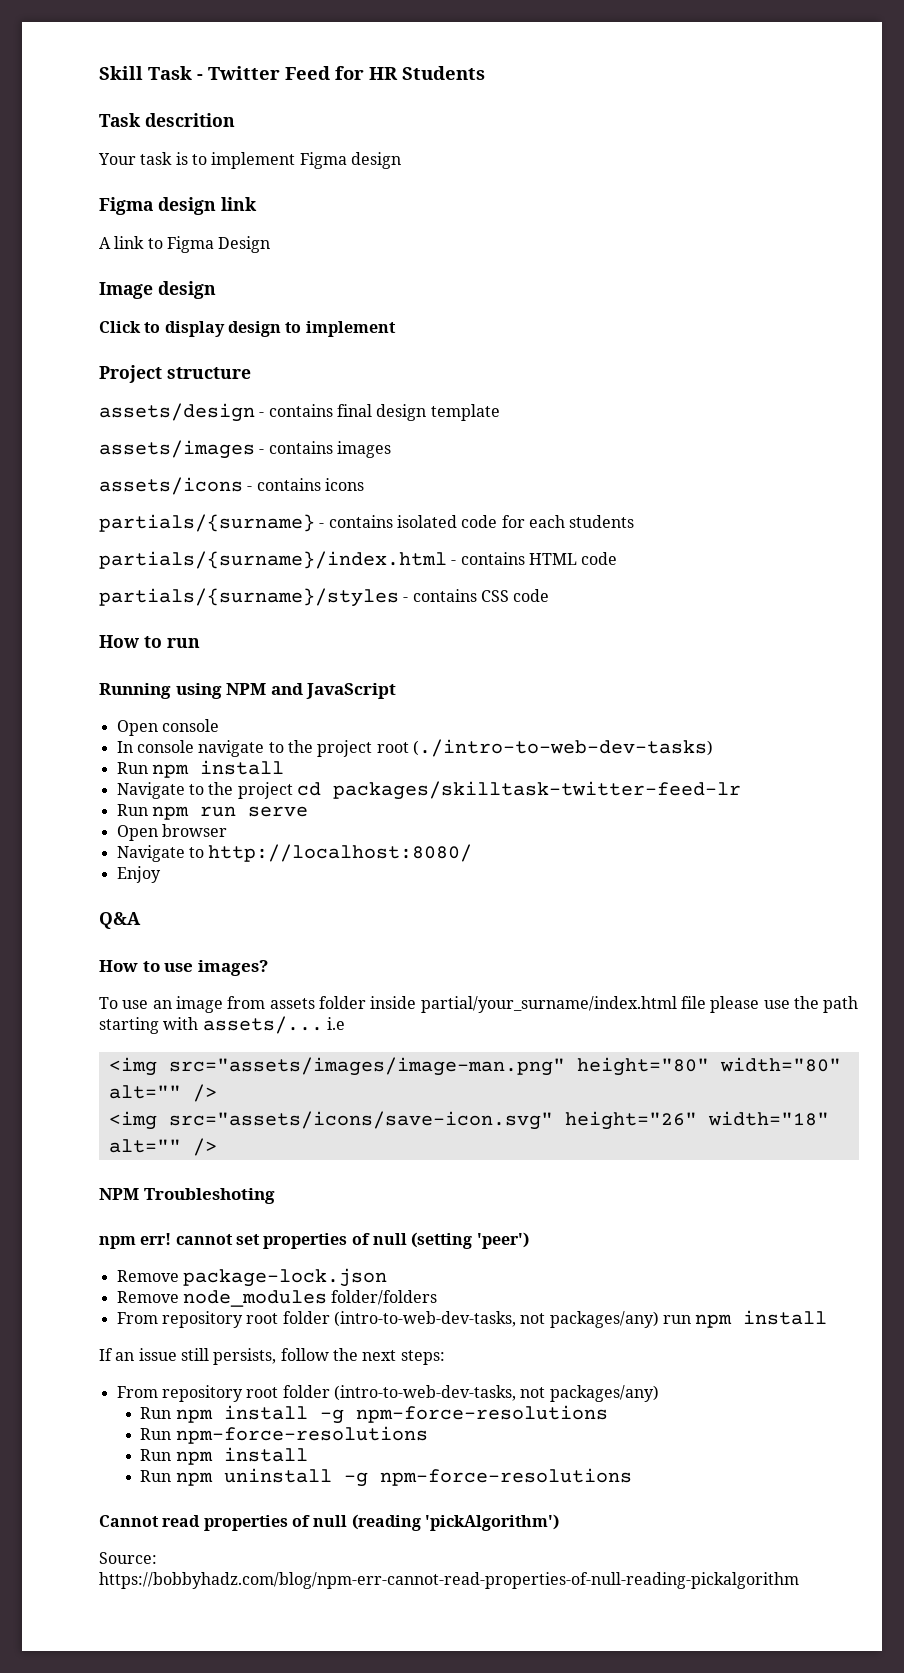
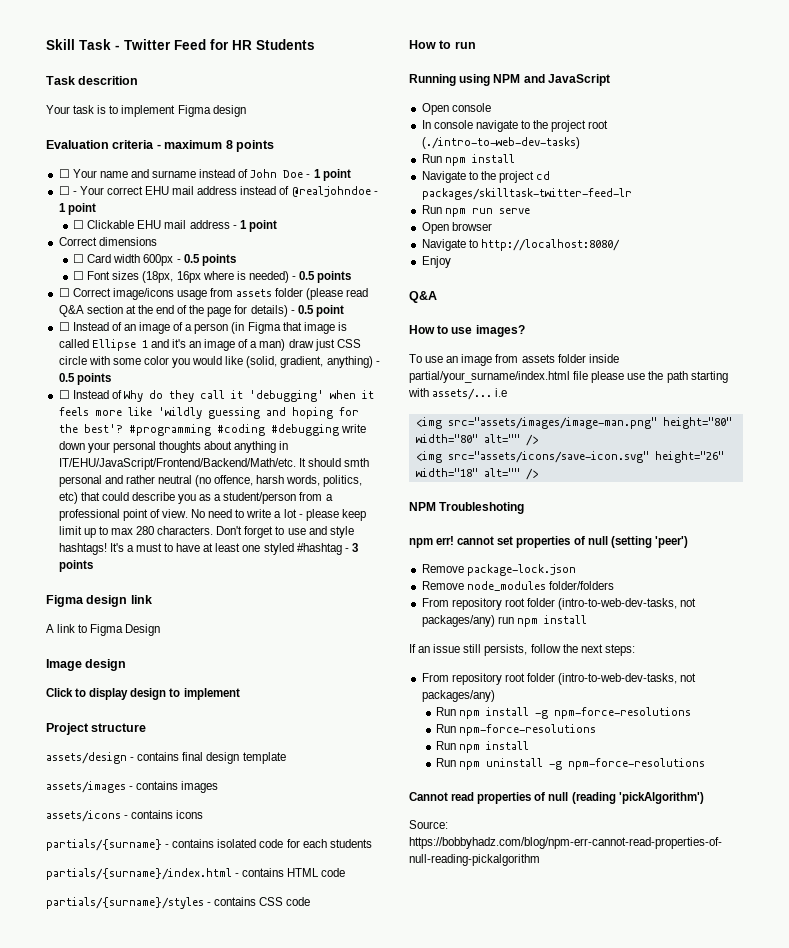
(401, 160) none -> [46,140,274,152] [58,169,351,181] [58,186,378,197] [58,203,96,215] [73,220,277,232] [58,237,157,246] [73,254,236,266] [73,271,352,283] [58,288,369,300] [58,305,344,317] [58,322,347,334] [58,339,361,351] [58,356,380,368] [58,373,111,385] [58,390,374,402] [58,407,359,419] [58,424,366,436] [58,441,289,453] [58,458,369,470] [58,475,363,487] [58,492,333,504] [58,509,366,521] [58,526,354,538] [58,543,358,555] [58,560,93,572] // Evaluation criteria - maximum 8 points // ☐ Your name and surname instead of John Doe - 1 point // ☐ - Your correct EHU mail address instead of @realjohndoe - 1 point // ☐ Clickable EHU mail address - 1 point // Correct dimensions // ☐ Card width 600px - 0.5 points // ☐ Font sizes (18px, 16px where is needed) - 0.5 points // ☐ Correct image/icons usage from assets folder (please read Q&A section at the end of the page for details) - 0.5 point // ☐ Instead of an image of a person (in Figma that image is called Ellipse 1 and it's an image of a man) draw just CSS circle with some color you would like (solid, gradient, anything) - 0.5 points // ☐ Instead of Why do they call it 'debugging' when it feels more like 'wildly guessing and hoping for the best'? #programming #coding #debugging write down your personal thoughts about anything in IT/EHU/JavaScript/Frontend/Backend/Math/etc. It should smth personal and rather neutral (no offence, harsh words, politics, etc) that could describe you as a student/person from a professional point of view. No need to write a lot - please keep limit up to max 280 characters. Don't forget to use and style hashtags! It's a must to have at least one styled #hashtag - 3 points

